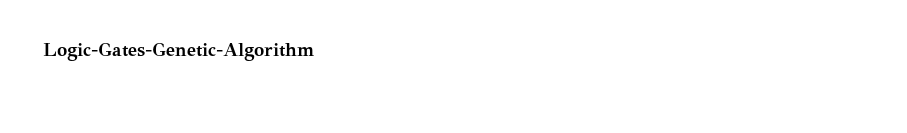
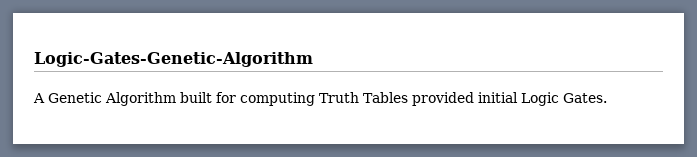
(314, 51) none -> [33,92,607,106] // A Genetic Algorithm built for computing Truth Tables provided initial Logic Gates.

